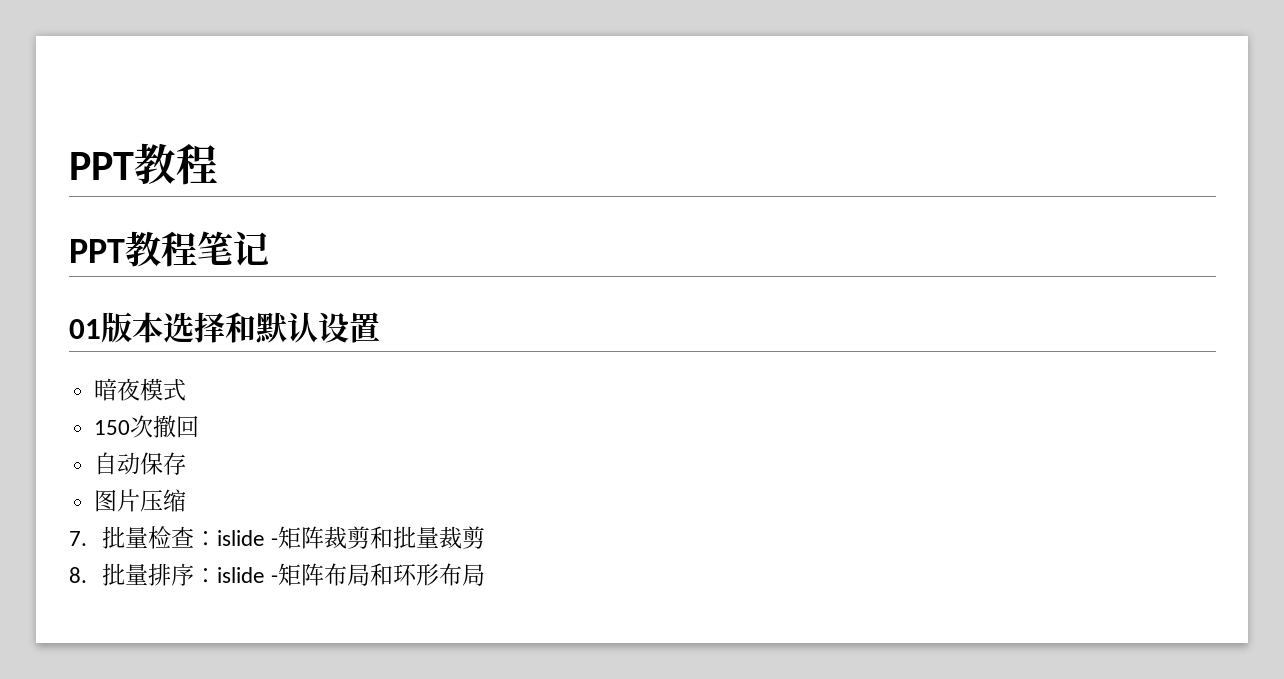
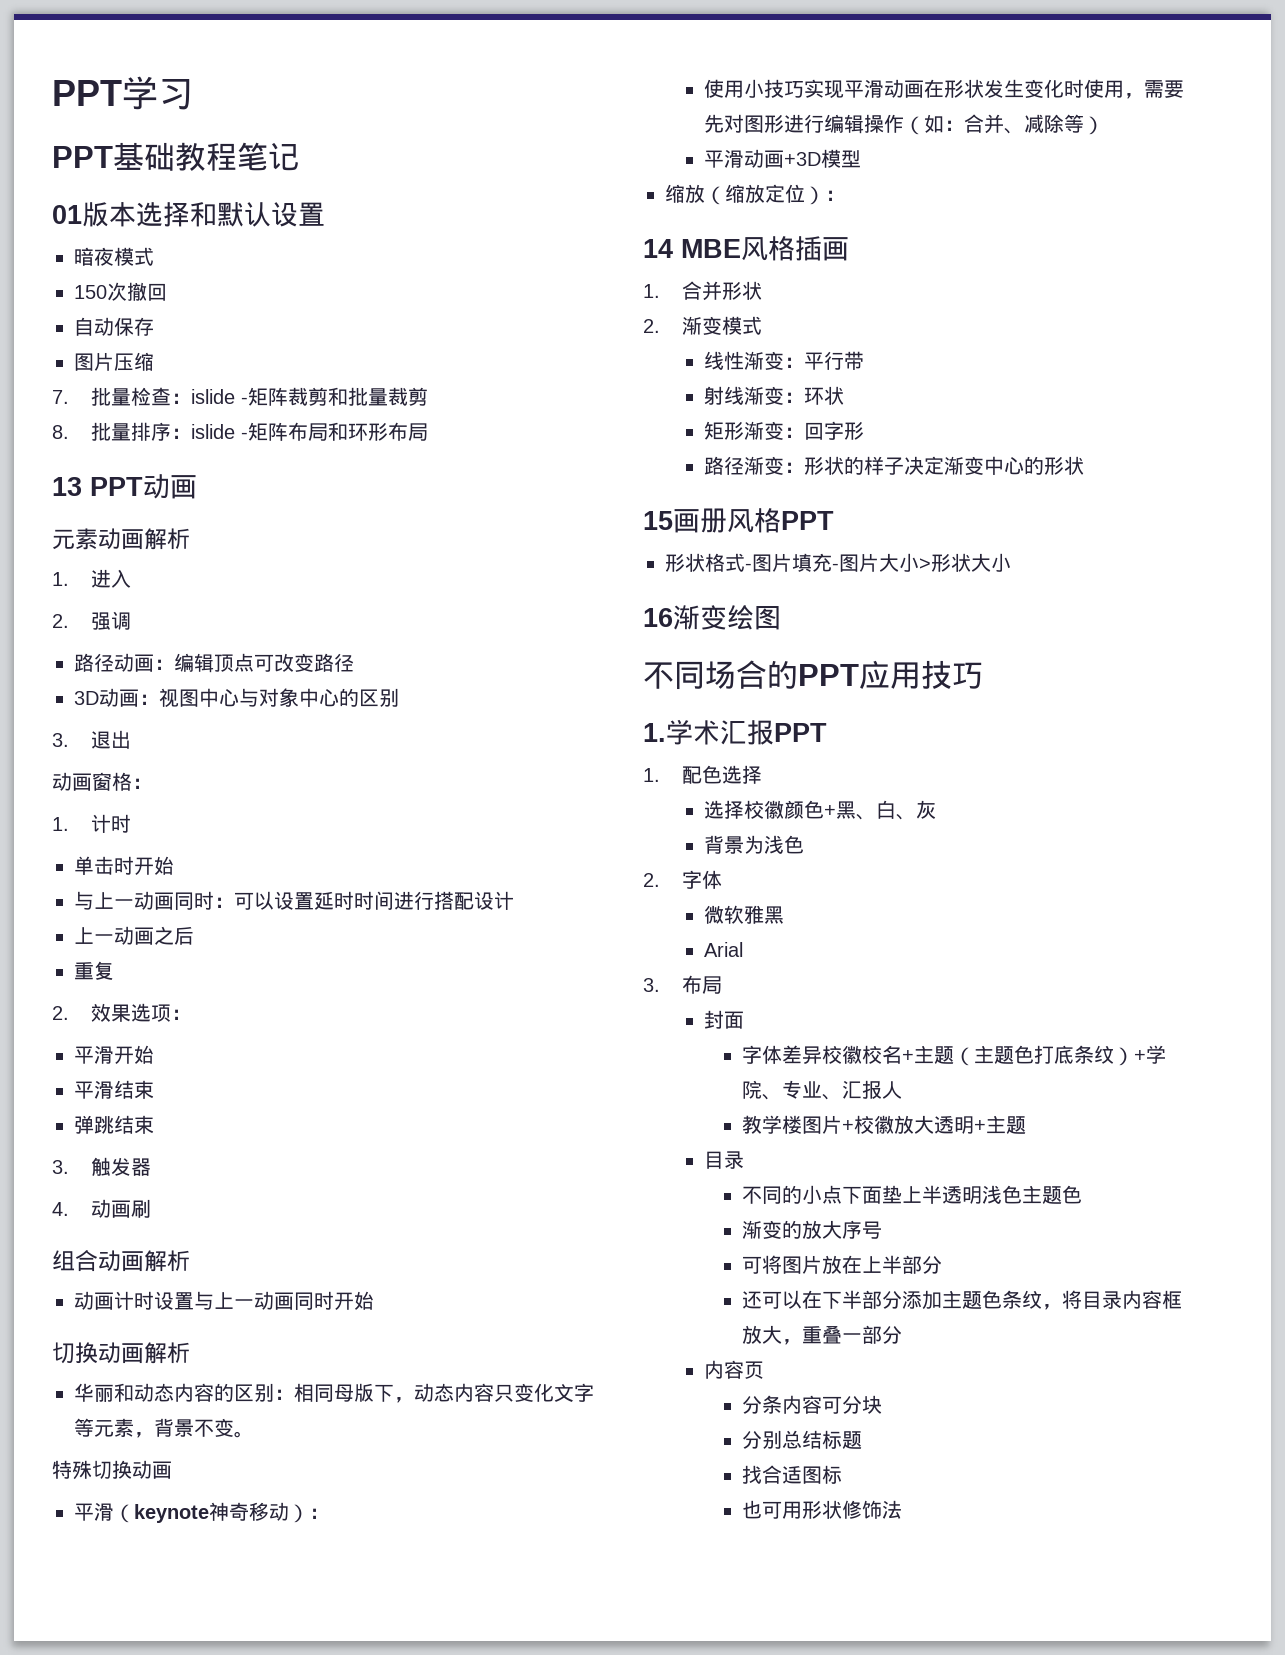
[69,143,218,185] [69,239,125,263] PPT教程 // PPT -> [52,76,194,110] [52,142,175,171] PPT学习 // PPT基础
(485, 575) none -> [52,474,197,499] [52,528,190,550] [52,569,131,588] [52,611,131,630] [74,653,354,673] [74,688,399,708] [52,730,131,749] [52,772,152,791] [52,814,131,833] [74,856,174,875] [74,891,514,910] [74,926,194,945] [74,961,114,980] [52,1003,191,1022] [74,1045,154,1064] [74,1080,154,1099] [74,1115,154,1134] [52,1157,151,1176] [52,1199,151,1218] [52,1250,190,1272] [74,1291,374,1310] [52,1342,190,1364] [74,1383,594,1403] [74,1418,254,1438] [52,1460,172,1480] [74,1502,329,1523] [703,79,1184,99] [703,114,1104,135] [703,149,861,168] [665,184,845,205] [643,236,849,261] [643,281,762,301] [643,316,762,335] [703,351,864,370] [703,386,844,405] [703,421,864,440] [703,456,1084,475] [643,508,834,533] [665,553,1011,572] [643,605,781,630] [643,660,983,690] [643,719,827,745] [643,765,762,784] [703,800,936,820] [703,835,804,854] [643,870,722,889] [703,905,784,924] [703,942,743,957] [643,975,722,994] [703,1010,744,1029] [742,1045,1167,1066] [742,1080,903,1100] [742,1115,1027,1134] [703,1151,744,1169] [742,1185,1083,1204] [742,1220,883,1239] [742,1255,943,1274] [742,1290,1183,1310] [742,1325,903,1345] [703,1360,764,1379] [742,1395,883,1414] [742,1430,863,1449] [742,1465,843,1484] [742,1500,903,1519] // 13 PPT动画 // 元素动画解析 // 1.进入 // 2.强调 // 路径动画：编辑顶点可改变路径 // 3D动画：视图中心与对象中心的区别 // 3.退出 // 动画窗格： // 1.计时 // 单击时开始 // 与上一动画同时：可以设置延时时间进行搭配设计 // 上一动画之后 // 重复 // 2.效果选项： // 平滑开始 // 平滑结束 // 弹跳结束 // 3.触发器 // 4.动画刷 // 组合动画解析 // 动画计时设置与上一动画同时开始 // 切换动画解析 // 华丽和动态内容的区别：相同母版下，动态内容只变化文字等元素，背景不变。 // 特殊切换动画 // 平滑（keynote神奇移动）： // 使用小技巧实现平滑动画在形状发生变化时使用，需要先对图形进行编辑操作（如：合并、减除等） // 平滑动画+3D模型 // 缩放（缩放定位）： // 14 MBE风格插画 // 1.合并形状 // 2.渐变模式 // 线性渐变：平行带 // 射线渐变：环状 // 矩形渐变：回字形 // 路径渐变：形状的样子决定渐变中心的形状 // 15画册风格PPT // 形状格式-图片填充-图片大小>形状大小 // 16渐变绘图 // 不同场合的PPT应用技巧 // 1.学术汇报PPT // 1.配色选择 // 选择校徽颜色+黑、白、灰 // 背景为浅色 // 2.字体 // 微软雅黑 // Arial // 3.布局 // 封面 // 字体差异校徽校名+主题（主题色打底条纹）+学院、专业、汇报人 // 教学楼图片+校徽放大透明+主题 // 目录 // 不同的小点下面垫上半透明浅色主题色 // 渐变的放大序号 // 可将图片放在上半部分 // 还可以在下半部分添加主题色条纹，将目录内容框放大，重叠一部分 // 内容页 // 分条内容可分块 // 分别总结标题 // 找合适图标 // 也可用形状修饰法

